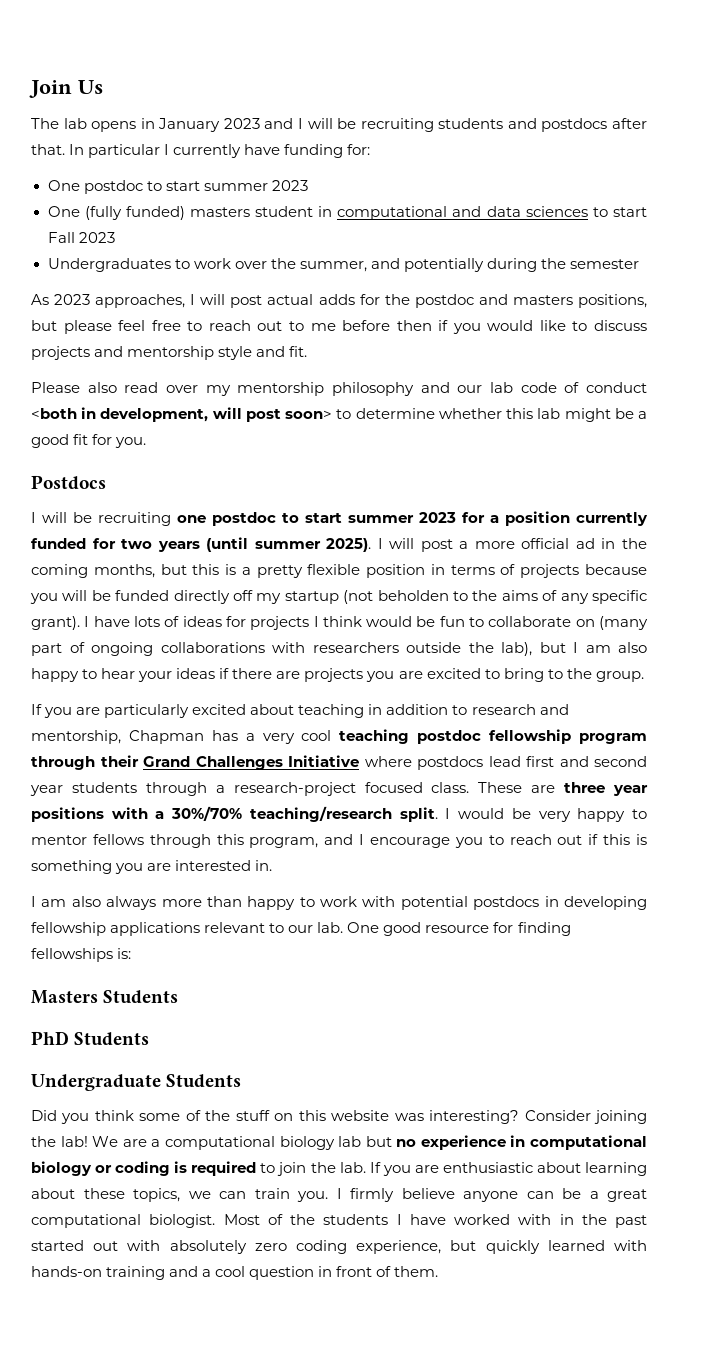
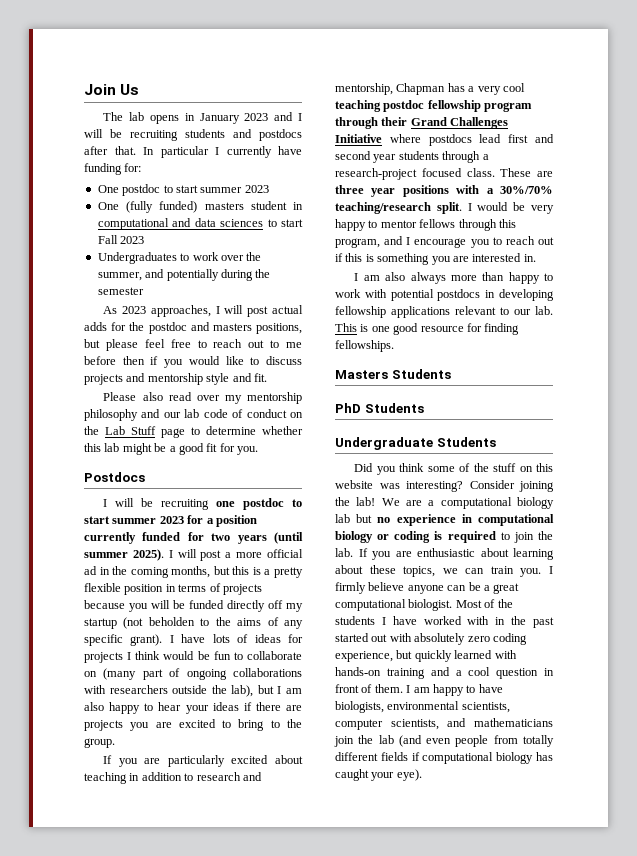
[31,407,333,422] <both in development, will post soon> -> [290,412,303,418] [84,426,185,438] on the Lab Stuff page
[347,922,380,933] One -> [335,323,390,332] This is one
[31,948,132,962] fellowships is: -> [335,340,394,352] fellowships.
(439, 1271) none -> [406,684,503,696] [335,701,510,713] [335,718,553,730] [334,735,554,747] [335,752,553,764] [335,769,422,781] I am happy to have biologists, environmental scientists, computer scientists, and mathematicians join the lab (and even people from totally different fields if computational biology has caught your eye).

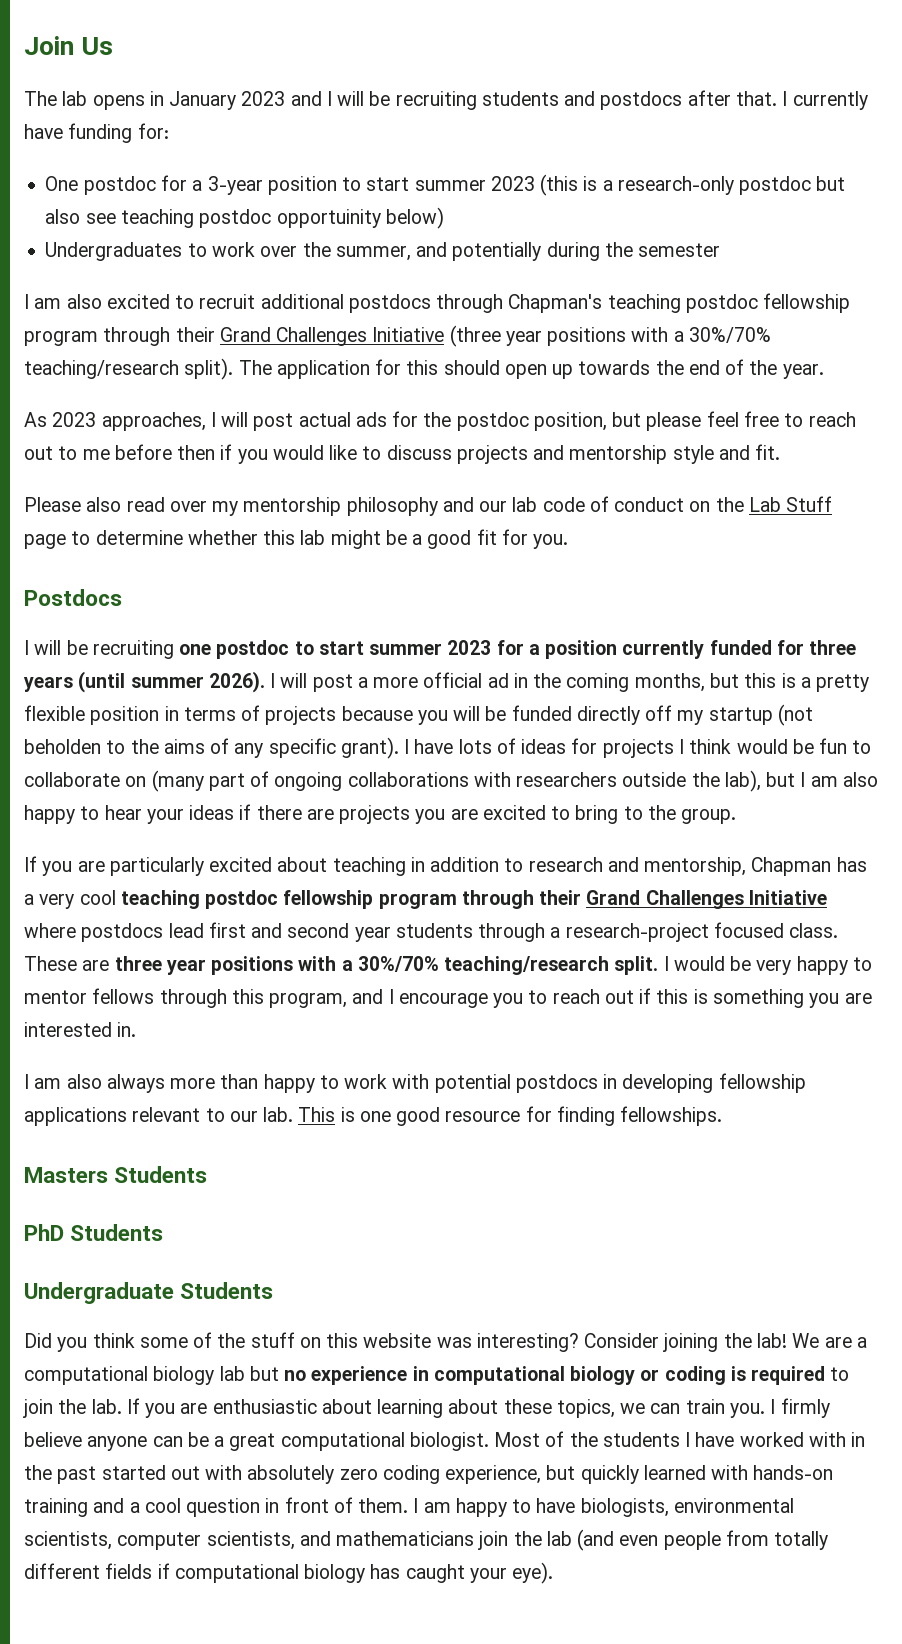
[143,146,209,158] In particular -> (777, 98) none
[163,185,269,193] [97,201,303,213] [97,218,303,230] [97,235,145,244] to start summer 2023 // One (fully funded) masters student in computational and data sciences to start Fall 2023 -> [160,174,846,196] [45,207,444,229] for a 3-year position to start summer 2023 (this is a research-only postdoc but also see teaching postdoc opportuinity below)
(144, 291) none -> [24,293,851,313] [24,325,771,347] [24,358,824,380] // I am also excited to recruit additional postdocs through Chapman's teaching postdoc fellowship program through their Grand Challenges Initiative (three year positions with a 30%/70% teaching/research split). The application for this should open up towards the end of the year.
[84,322,107,331] adds -> [355,412,387,427] ads
[190,322,302,334] and masters positions, -> [533,412,607,431] position,
[211,533,231,541] two -> [809,640,857,655] three
[132,549,164,561] 2025). -> [208,671,265,693] 2026).

